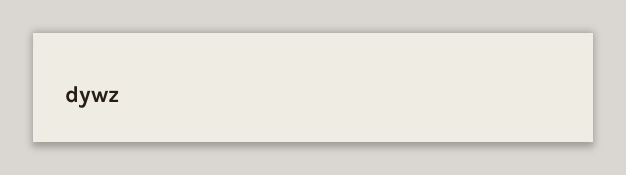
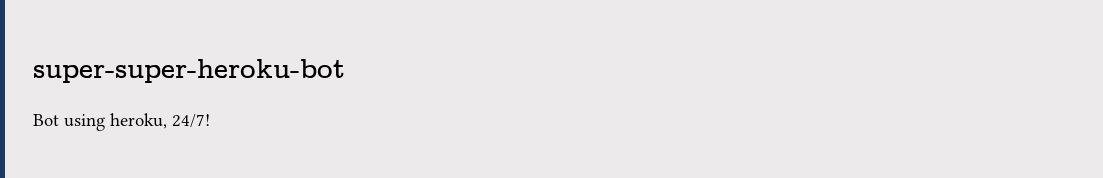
[65,86,119,108] dywz -> [33,59,345,83] [33,113,210,131] super-super-heroku-bot // Bot using heroku, 24/7!

